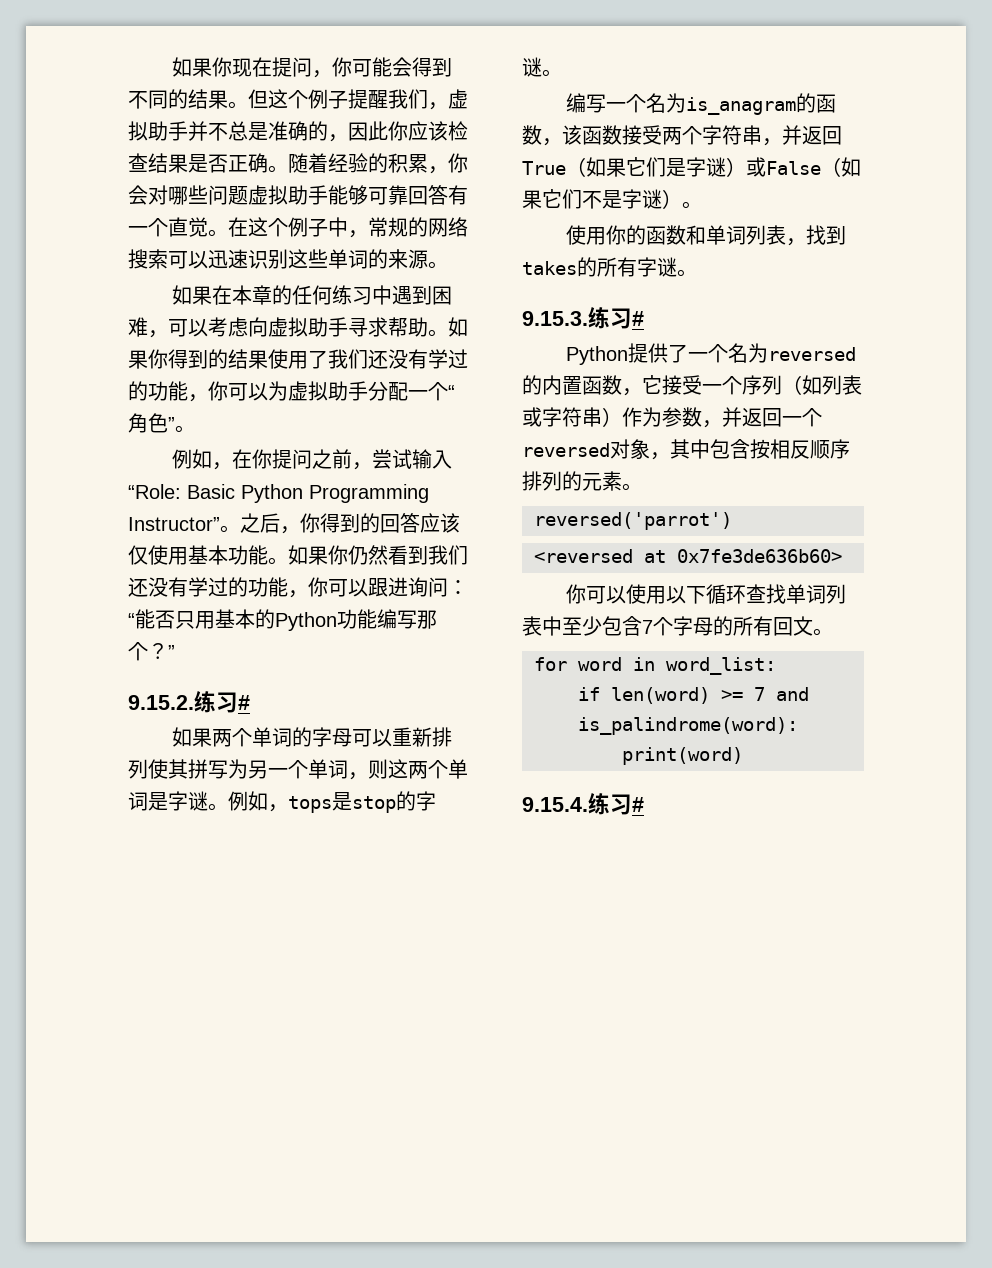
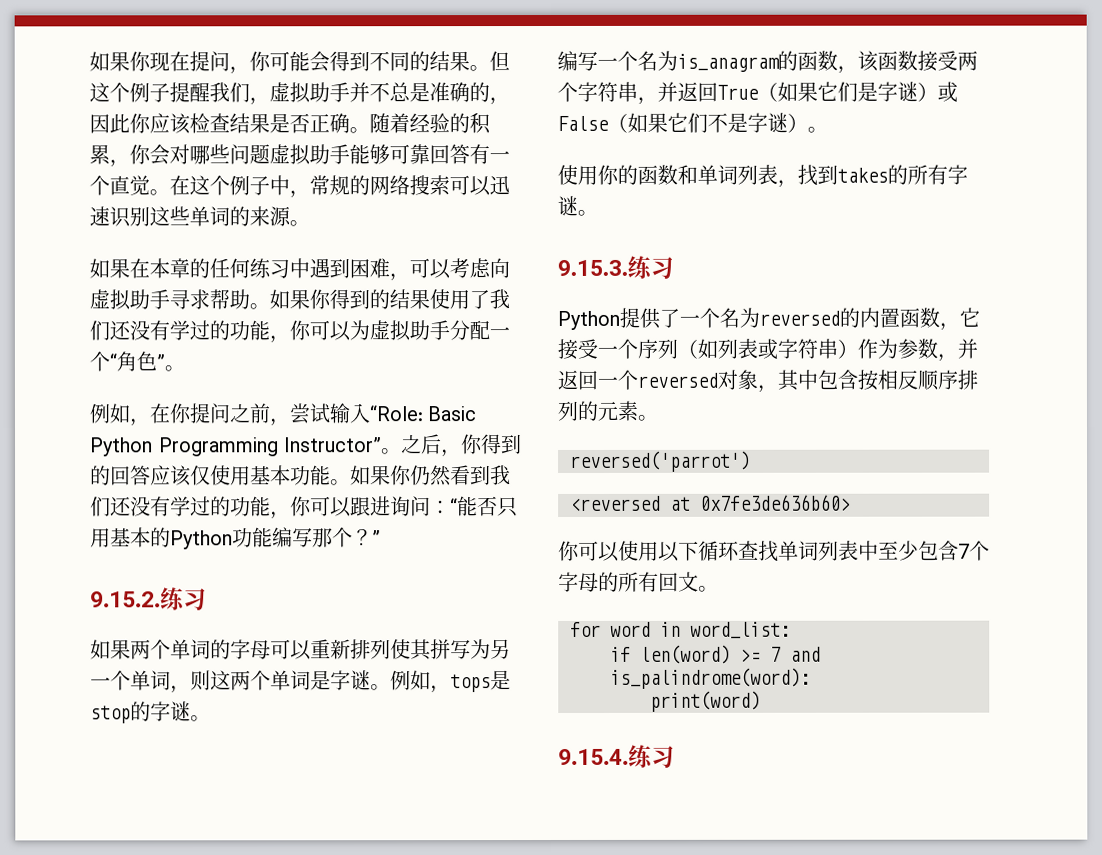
[238,695,250,710] # -> (207, 599) none
[632,311,644,326] # -> (674, 267) none
[632,797,644,812] # -> (675, 756) none

